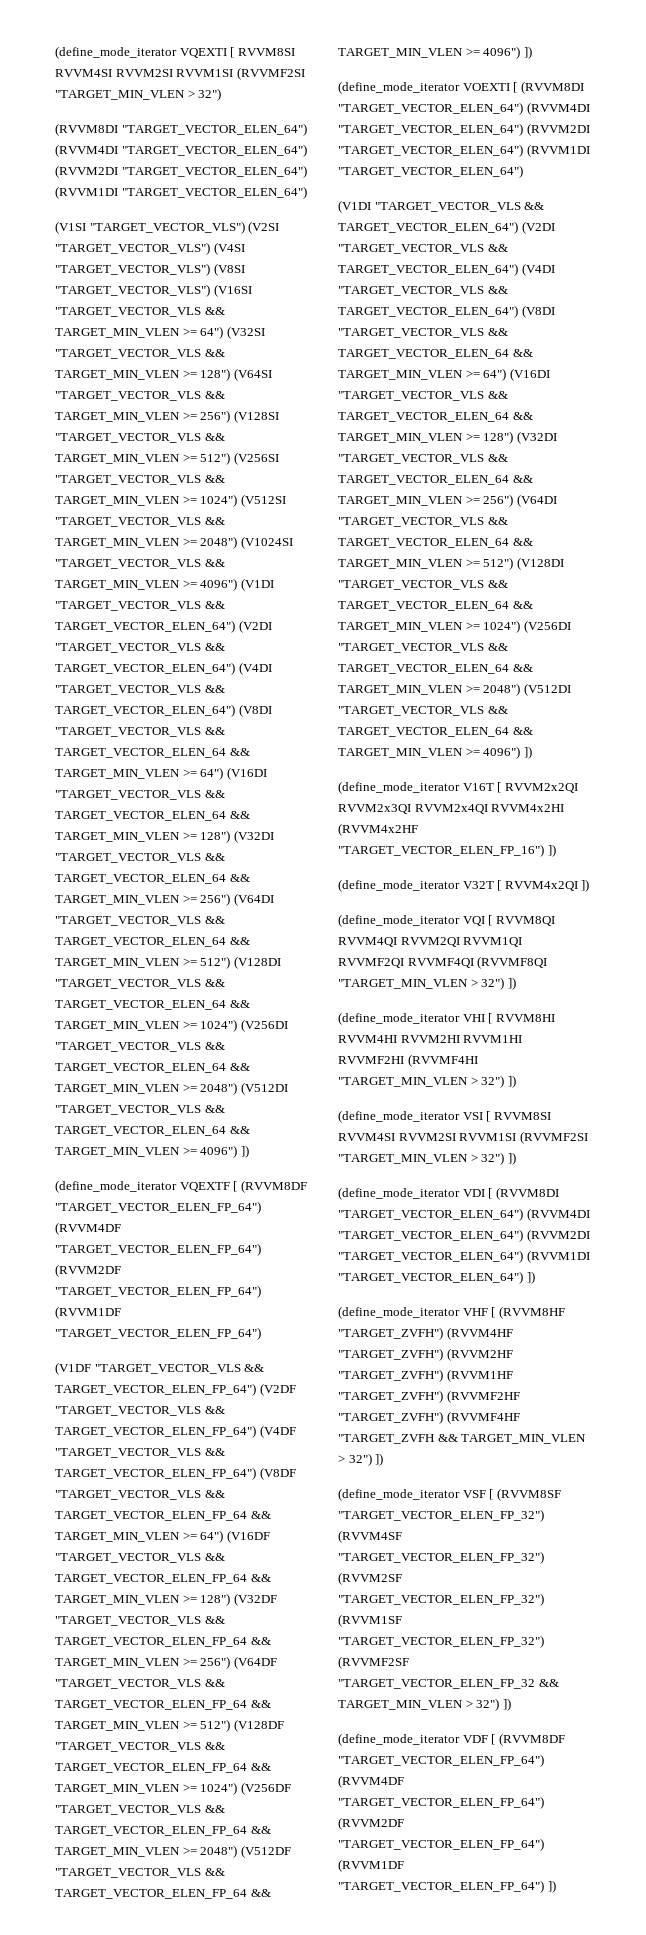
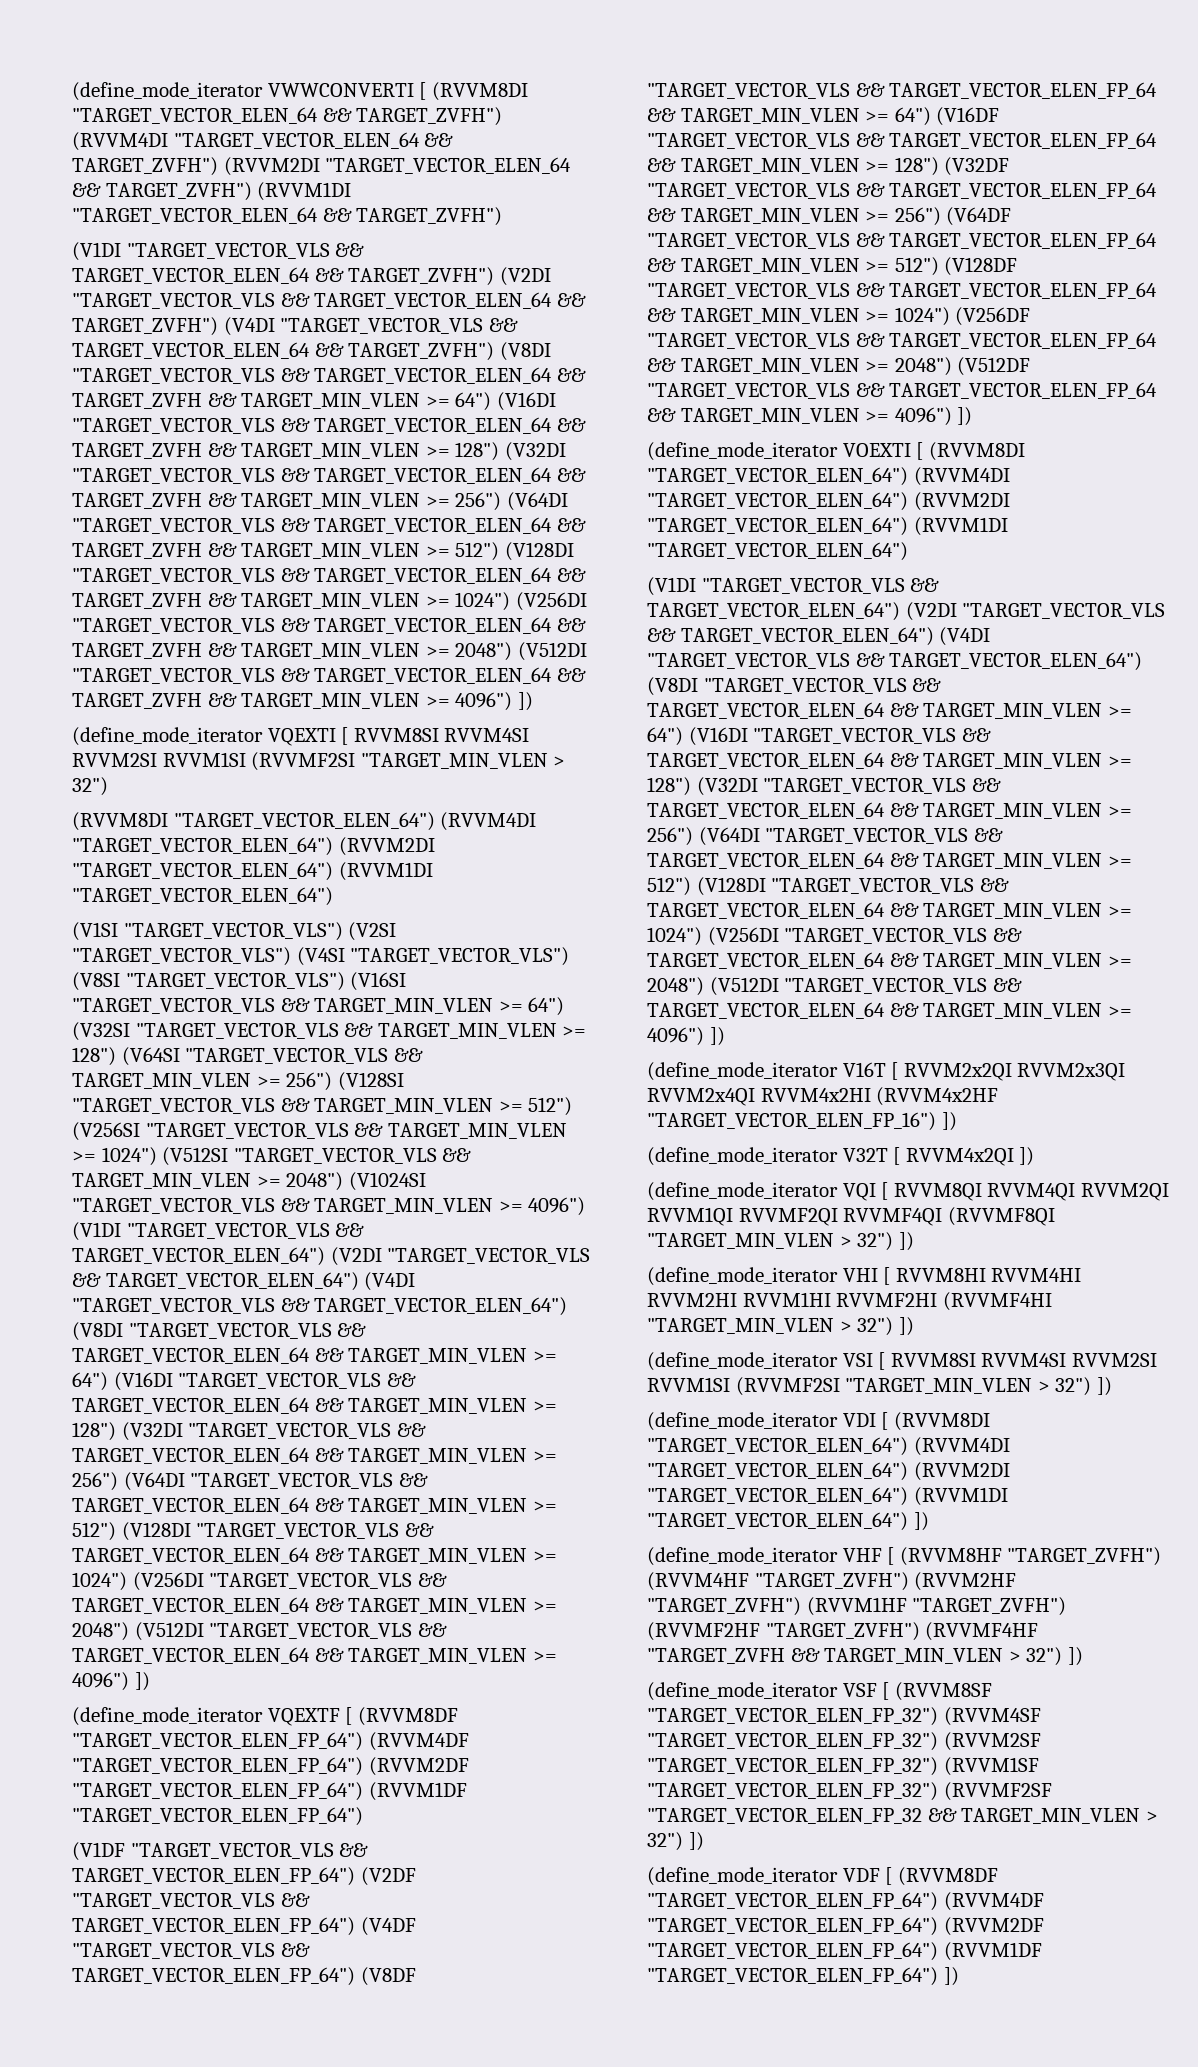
[55,46,177,59] (define_mode_iterator -> [72,82,528,101] [72,107,503,126] [72,132,454,151] [72,157,572,176] [72,182,352,201] [72,207,503,226] [72,242,365,261] [72,267,551,286] [72,292,586,309] [72,317,518,336] [72,342,551,361] [72,367,586,384] [72,392,556,411] [72,417,586,434] [72,442,566,461] [72,467,586,484] [72,492,568,511] [72,517,586,534] [72,542,574,561] [72,567,586,584] [72,592,587,611] [72,617,586,634] [72,642,587,661] [72,667,586,684] [72,692,533,711] [72,727,263,746] (define_mode_iterator VWWCONVERTI [ (RVVM8DI "TARGET_VECTOR_ELEN_64 && TARGET_ZVFH") (RVVM4DI "TARGET_VECTOR_ELEN_64 && TARGET_ZVFH") (RVVM2DI "TARGET_VECTOR_ELEN_64 && TARGET_ZVFH") (RVVM1DI "TARGET_VECTOR_ELEN_64 && TARGET_ZVFH") // (V1DI "TARGET_VECTOR_VLS && TARGET_VECTOR_ELEN_64 && TARGET_ZVFH") (V2DI "TARGET_VECTOR_VLS && TARGET_VECTOR_ELEN_64 && TARGET_ZVFH") (V4DI "TARGET_VECTOR_VLS && TARGET_VECTOR_ELEN_64 && TARGET_ZVFH") (V8DI "TARGET_VECTOR_VLS && TARGET_VECTOR_ELEN_64 && TARGET_ZVFH && TARGET_MIN_VLEN >= 64") (V16DI "TARGET_VECTOR_VLS && TARGET_VECTOR_ELEN_64 && TARGET_ZVFH && TARGET_MIN_VLEN >= 128") (V32DI "TARGET_VECTOR_VLS && TARGET_VECTOR_ELEN_64 && TARGET_ZVFH && TARGET_MIN_VLEN >= 256") (V64DI "TARGET_VECTOR_VLS && TARGET_VECTOR_ELEN_64 && TARGET_ZVFH && TARGET_MIN_VLEN >= 512") (V128DI "TARGET_VECTOR_VLS && TARGET_VECTOR_ELEN_64 && TARGET_ZVFH && TARGET_MIN_VLEN >= 1024") (V256DI "TARGET_VECTOR_VLS && TARGET_VECTOR_ELEN_64 && TARGET_ZVFH && TARGET_MIN_VLEN >= 2048") (V512DI "TARGET_VECTOR_VLS && TARGET_VECTOR_ELEN_64 && TARGET_ZVFH && TARGET_MIN_VLEN >= 4096") ]) // (define_mode_iterator

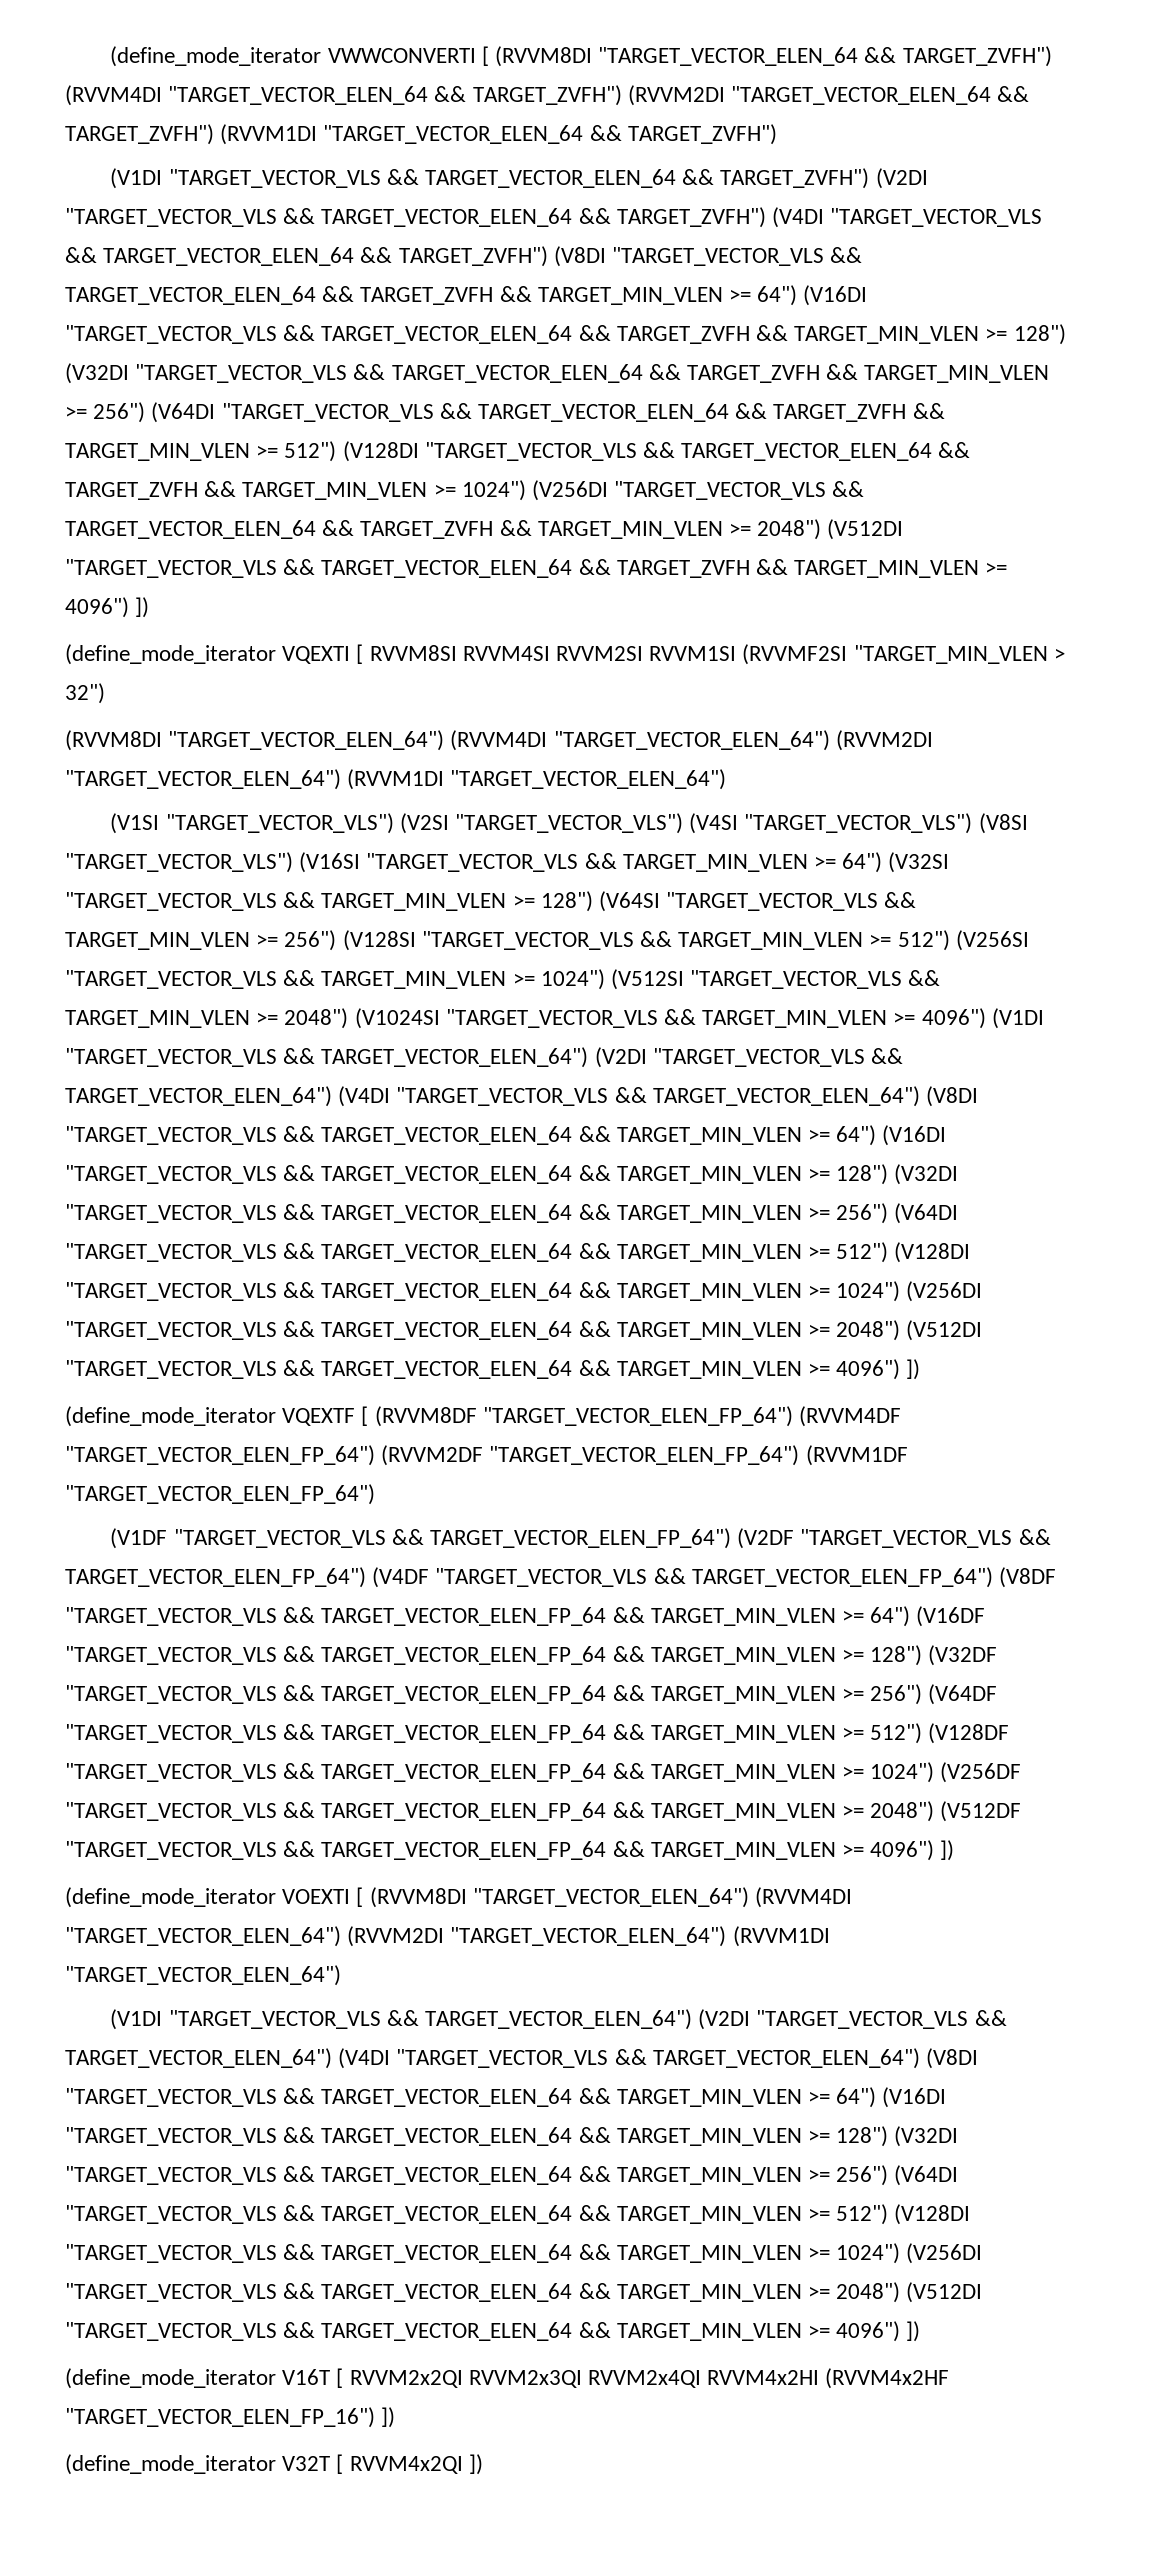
[647,1182,1169,1201] [647,1207,1055,1226] [647,1232,914,1251] [647,1267,1082,1286] [647,1292,1052,1311] [647,1317,914,1336] [647,1352,1157,1371] [647,1377,1112,1396] [647,1412,990,1431] [647,1437,1010,1456] [647,1462,1010,1481] [647,1487,1008,1506] [647,1512,929,1531] [647,1547,1162,1566] [647,1572,1017,1591] [647,1597,1067,1616] [647,1622,1039,1641] [647,1647,1083,1666] [647,1682,992,1701] [647,1707,1041,1726] [647,1732,1041,1751] [647,1757,1039,1776] [647,1782,1052,1801] [647,1808,1158,1824] [647,1832,704,1851] [647,1867,998,1886] [647,1892,1044,1911] [647,1917,1044,1936] [647,1942,1042,1961] [647,1967,959,1986] // (define_mode_iterator VQI [ RVVM8QI RVVM4QI RVVM2QI RVVM1QI RVVMF2QI RVVMF4QI (RVVMF8QI "TARGET_MIN_VLEN > 32") ]) // (define_mode_iterator VHI [ RVVM8HI RVVM4HI RVVM2HI RVVM1HI RVVMF2HI (RVVMF4HI "TARGET_MIN_VLEN > 32") ]) // (define_mode_iterator VSI [ RVVM8SI RVVM4SI RVVM2SI RVVM1SI (RVVMF2SI "TARGET_MIN_VLEN > 32") ]) // (define_mode_iterator VDI [ (RVVM8DI "TARGET_VECTOR_ELEN_64") (RVVM4DI "TARGET_VECTOR_ELEN_64") (RVVM2DI "TARGET_VECTOR_ELEN_64") (RVVM1DI "TARGET_VECTOR_ELEN_64") ]) // (define_mode_iterator VHF [ (RVVM8HF "TARGET_ZVFH") (RVVM4HF "TARGET_ZVFH") (RVVM2HF "TARGET_ZVFH") (RVVM1HF "TARGET_ZVFH") (RVVMF2HF "TARGET_ZVFH") (RVVMF4HF "TARGET_ZVFH && TARGET_MIN_VLEN > 32") ]) // (define_mode_iterator VSF [ (RVVM8SF "TARGET_VECTOR_ELEN_FP_32") (RVVM4SF "TARGET_VECTOR_ELEN_FP_32") (RVVM2SF "TARGET_VECTOR_ELEN_FP_32") (RVVM1SF "TARGET_VECTOR_ELEN_FP_32") (RVVMF2SF "TARGET_VECTOR_ELEN_FP_32 && TARGET_MIN_VLEN > 32") ]) // (define_mode_iterator VDF [ (RVVM8DF "TARGET_VECTOR_ELEN_FP_64") (RVVM4DF "TARGET_VECTOR_ELEN_FP_64") (RVVM2DF "TARGET_VECTOR_ELEN_FP_64") (RVVM1DF "TARGET_VECTOR_ELEN_FP_64") ]) -> (483, 2464) none

